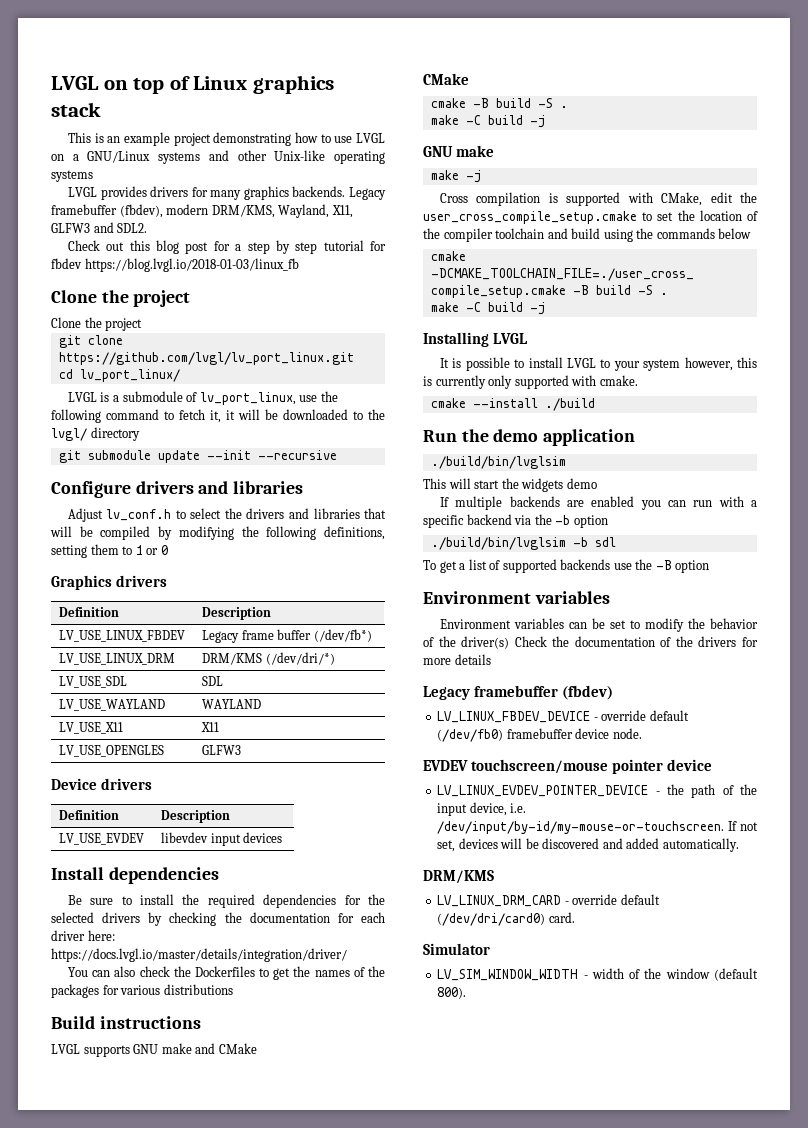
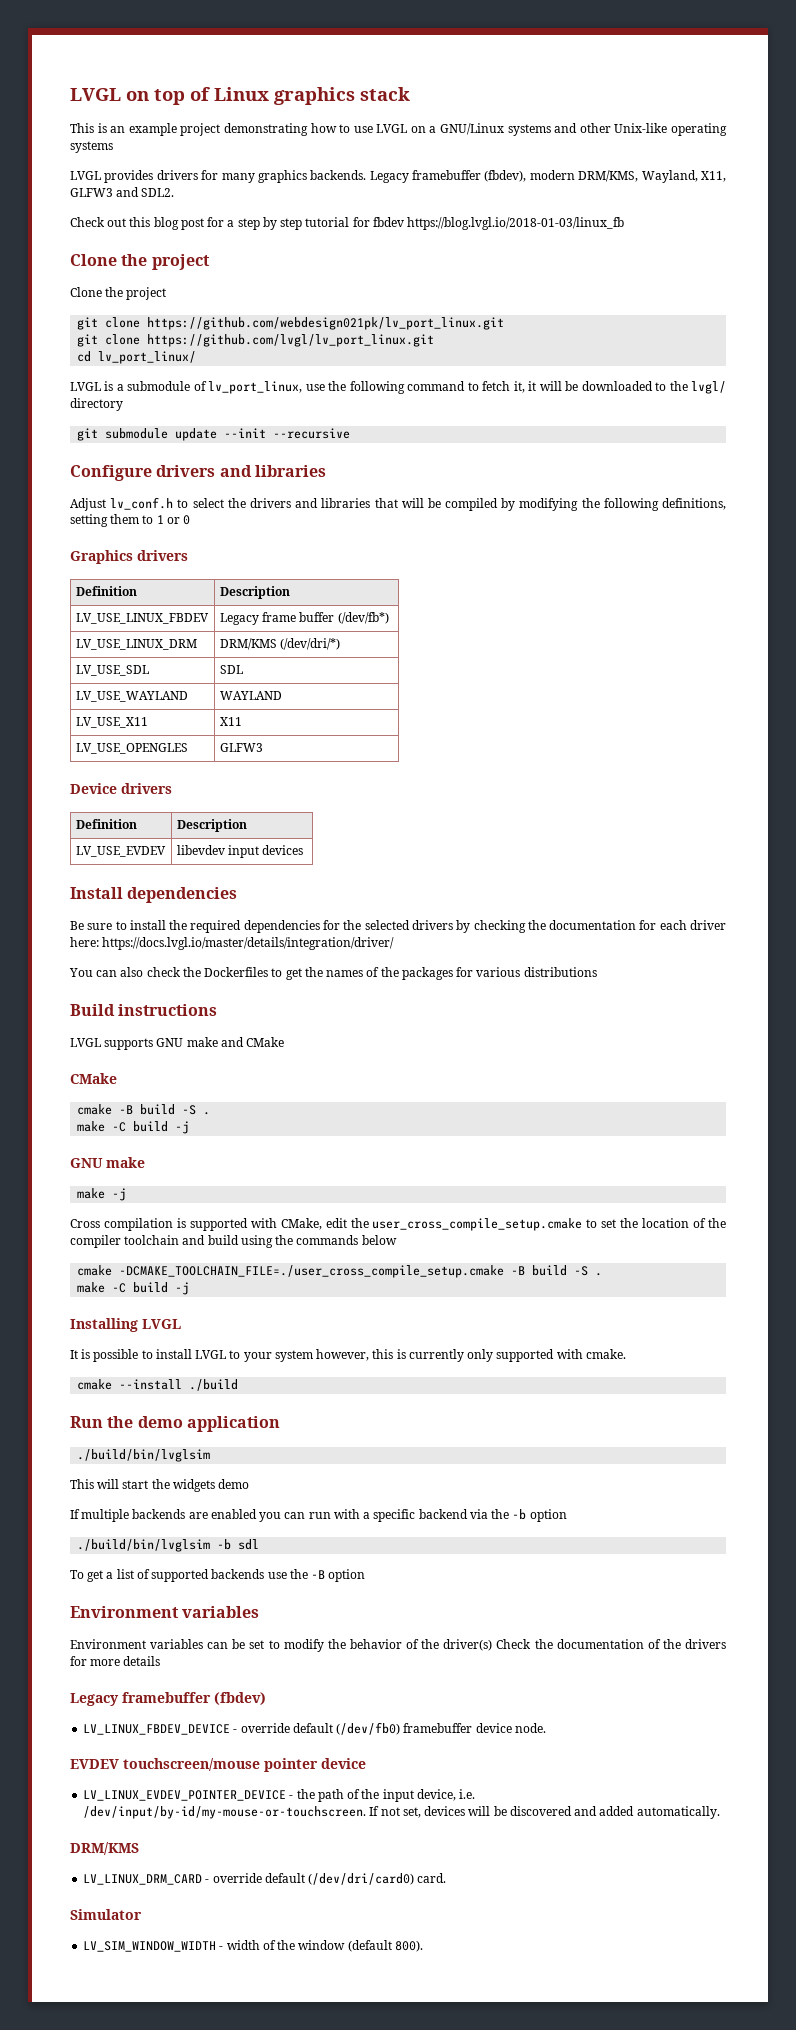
(143, 324) none -> [77,317,505,330] // git clone https://github.com/webdesign021pk/lv_port_linux.git

